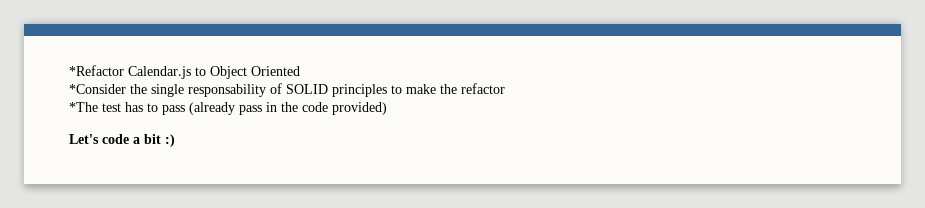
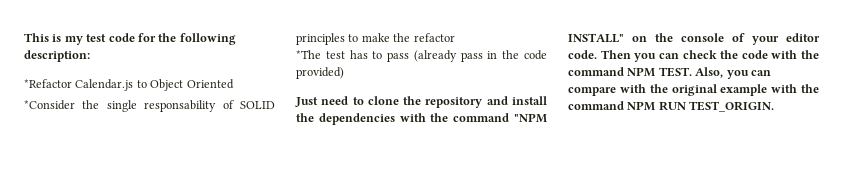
(69, 70) none -> [24,33,236,45] [24,50,90,62] This is my test code for the following description: //
[69,134,175,147] Let's code a bit :) -> [295,96,547,108] [296,113,547,125] [568,33,820,45] [568,50,819,62] [568,67,771,79] [568,84,819,96] [568,101,775,112] Just need to clone the repository and install the dependencies with the command "NPM INSTALL" on the console of your editor code. Then you can check the code with the command NPM TEST. Also, you can compare with the original example with the command NPM RUN TEST_ORIGIN.

